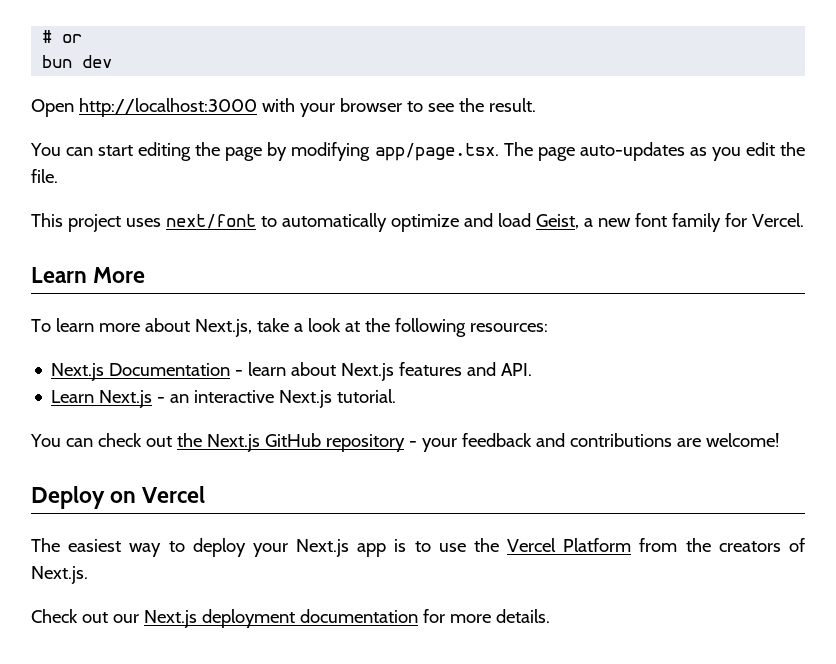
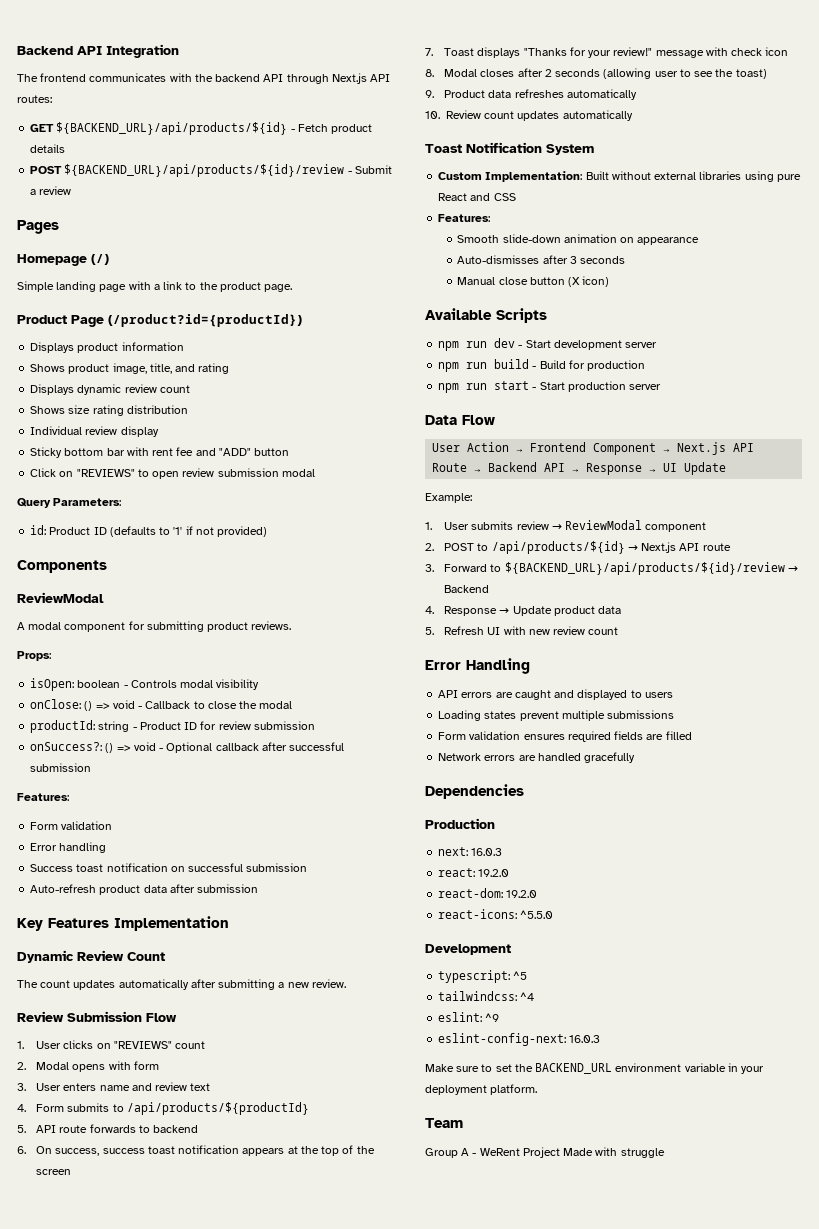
[42,30,83,43] [42,55,113,68] [31,98,536,117] [30,142,806,161] [31,169,58,183] [31,213,804,232] [31,267,146,283] [31,318,548,337] [51,362,533,381] [51,389,397,408] [30,433,779,452] [31,486,206,509] [31,538,805,557] [31,566,88,584] [31,609,550,628] # or // bun dev // Open http://localhost:3000 with your browser to see the result. // You can start editing the page by modifying app/page.tsx. The page auto-updates as you edit the file. // This project uses next/font to automatically optimize and load Geist, a new font family for Vercel. // Learn More // To learn more about Next.js, take a look at the following resources: // Next.js Documentation - learn about Next.js features and API. // Learn Next.js - an interactive Next.js tutorial. // You can check out the Next.js GitHub repository - your feedback and contributions are welcome! // Deploy on Vercel // The easiest way to deploy your Next.js app is to use the Vercel Platform from the creators of Next.js. // Check out our Next.js deployment documentation for more details. -> [17,44,179,58] [17,73,391,84] [17,95,52,103] [30,122,373,135] [30,144,66,153] [30,164,392,177] [30,186,72,195] [17,220,59,234] [17,254,109,266] [17,281,293,292] [17,314,302,327] [30,342,184,353] [30,363,230,374] [30,384,190,395] [30,405,188,416] [30,426,159,437] [30,447,290,458] [30,468,315,479] [17,498,122,508] [30,525,268,537] [17,560,107,573] [17,592,104,603] [17,621,292,632] [17,651,51,661] [30,678,260,691] [30,699,293,711] [30,720,315,733] [30,742,345,753] [30,763,92,772] [17,793,69,801] [30,821,113,830] [30,842,107,853] [30,863,308,872] [30,884,259,895] [17,916,229,931] [17,950,165,963] [17,979,346,990] [17,1011,177,1022] [17,1040,206,1049] [17,1061,159,1072] [17,1082,211,1091] [17,1102,309,1115] [17,1124,199,1133] [17,1145,375,1156] [36,1169,72,1175] [425,47,789,58] [425,68,767,79] [425,89,637,100] [425,110,633,121] [425,142,594,155] [438,171,801,182] [438,193,516,201] [438,214,491,222] [457,234,700,245] [457,255,626,264] [457,276,610,287] [425,308,547,323] [438,338,658,351] [438,359,646,372] [438,381,662,393] [425,415,495,425] [432,442,755,455] [432,462,727,475] [425,493,472,503] [425,520,707,532] [425,541,731,554] [425,562,798,575] [444,585,490,593] [425,606,622,616] [425,626,619,635] [425,658,530,674] [438,689,673,700] [438,710,675,721] [438,731,692,742] [438,752,636,763] [425,784,524,799] [425,818,495,829] [438,847,503,856] [438,868,510,877] [438,888,538,898] [438,909,554,919] [425,944,511,955] [438,970,528,983] [438,991,535,1001] [438,1012,500,1022] [438,1033,601,1046] [425,1063,765,1074] [425,1084,538,1095] [425,1118,463,1128] [425,1147,665,1158] Backend API Integration // The frontend communicates with the backend API through Next.js API routes: // GET ${BACKEND_URL}/api/products/${id} - Fetch product details // POST ${BACKEND_URL}/api/products/${id}/review - Submit a review // Pages // Homepage (/) // Simple landing page with a link to the product page. // Product Page (/product?id={productId}) // Displays product information // Shows product image, title, and rating // Displays dynamic review count // Shows size rating distribution // Individual review display // Sticky bottom bar with rent fee and "ADD" button // Click on "REVIEWS" to open review submission modal // Query Parameters: // id: Product ID (defaults to '1' if not provided) // Components // ReviewModal // A modal component for submitting product reviews. // Props: // isOpen: boolean - Controls modal visibility // onClose: () => void - Callback to close the modal // productId: string - Product ID for review submission // onSuccess?: () => void - Optional callback after successful submission // Features: // Form validation // Error handling // Success toast notification on successful submission // Auto-refresh product data after submission // Key Features Implementation // Dynamic Review Count // The count updates automatically after submitting a new review. // Review Submission Flow // 1. User clicks on "REVIEWS" count // 2. Modal opens with form // 3. User enters name and review text // 4. Form submits to /api/products/${productId} // 5. API route forwards to backend // 6. On success, success toast notification appears at the top of the screen // 7. Toast displays "Thanks for your review!" message with check icon // 8. Modal closes after 2 seconds (allowing user to see the toast) // 9. Product data refreshes automatically // 10. Review count updates automatically // Toast Notification System // Custom Implementation: Built without external libraries using pure React and CSS // Features: // Smooth slide-down animation on appearance // Auto-dismisses after 3 seconds // Manual close button (X icon) // Available Scripts // npm run dev - Start development server // npm run build - Build for production // npm run start - Start production server // Data Flow // User Action → Frontend Component → Next.js API Route → Backend API → Response → UI Update // Example: // 1. User submits review → ReviewModal component // 2. POST to /api/products/${id} → Next.js API route // 3. Forward to ${BACKEND_URL}/api/products/${id}/review → Backend // 4. Response → Update product data // 5. Refresh UI with new review count // Error Handling // API errors are caught and displayed to users // Loading states prevent multiple submissions // Form validation ensures required fields are filled // Network errors are handled gracefully // Dependencies // Production // next: 16.0.3 // react: 19.2.0 // react-dom: 19.2.0 // react-icons: ^5.5.0 // Development // typescript: ^5 // tailwindcss: ^4 // eslint: ^9 // eslint-config-next: 16.0.3 // Make sure to set the BACKEND_URL environment variable in your deployment platform. // Team // Group A - WeRent Project Made with struggle

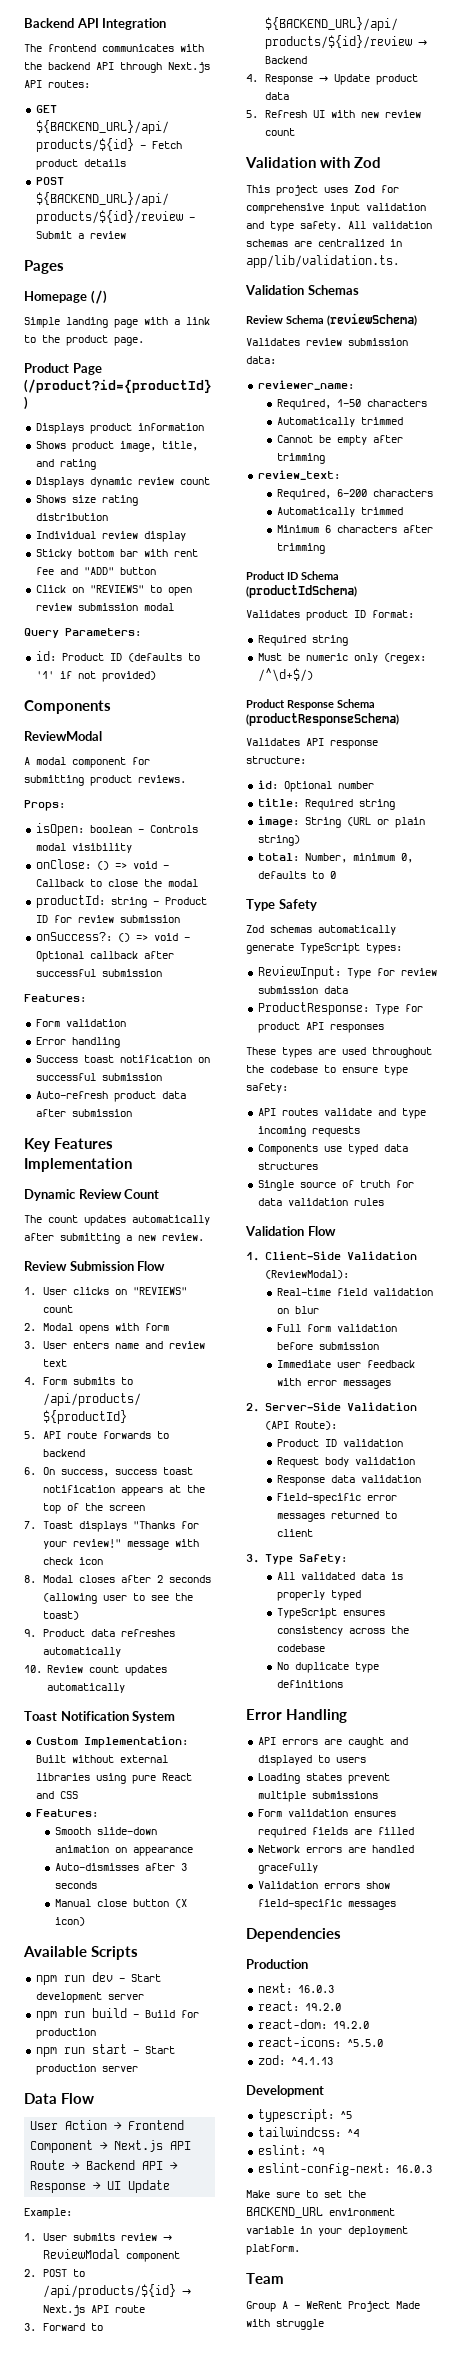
(619, 631) none -> [245,157,382,168] [246,185,399,196] [246,203,426,214] [246,221,432,232] [246,239,402,247] [246,255,399,268] [245,285,359,295] [246,313,417,326] [246,338,408,346] [246,356,276,364] [257,380,354,390] [276,399,427,410] [276,417,403,427] [276,435,403,446] [276,453,325,464] [257,470,340,480] [276,489,433,500] [276,507,403,517] [276,525,433,533] [276,543,325,554] [246,571,339,580] [246,585,357,598] [246,610,414,621] [257,635,348,646] [257,653,426,664] [257,668,313,682] [246,699,375,710] [246,713,399,726] [246,738,378,749] [246,756,306,764] [257,780,374,792] [257,798,395,810] [257,816,425,828] [257,835,300,846] [257,853,413,863] [257,871,336,879] [246,899,317,911] [246,925,396,935] [246,943,402,954] [257,966,437,979] [257,986,348,994] [257,1002,423,1015] [257,1022,384,1033] [246,1047,432,1058] [246,1065,408,1076] [246,1083,288,1093] [257,1108,426,1119] [257,1126,360,1137] [257,1144,408,1155] [257,1162,318,1170] [257,1180,414,1191] [257,1198,384,1206] [245,1226,336,1236] [246,1251,418,1261] [265,1270,350,1279] [276,1288,433,1296] [276,1306,319,1314] [276,1324,397,1332] [276,1342,379,1350] [276,1360,415,1368] [276,1378,391,1389] [246,1402,418,1412] [265,1421,338,1430] [276,1439,403,1447] [276,1457,415,1468] [276,1475,421,1486] [276,1493,397,1504] [276,1511,397,1522] [276,1529,313,1537] [246,1554,348,1565] [276,1572,403,1580] [276,1590,361,1601] [276,1608,385,1619] [276,1626,409,1636] [276,1644,325,1652] [276,1662,379,1673] [276,1680,343,1688] // Validation with Zod // This project uses Zod for comprehensive input validation and type safety. All validation schemas are centralized in app/lib/validation.ts. // Validation Schemas // Review Schema (reviewSchema) // Validates review submission data: // reviewer_name: // Required, 1-50 characters // Automatically trimmed // Cannot be empty after trimming // review_text: // Required, 6-200 characters // Automatically trimmed // Minimum 6 characters after trimming // Product ID Schema (productIdSchema) // Validates product ID format: // Required string // Must be numeric only (regex: /^\d+$/) // Product Response Schema (productResponseSchema) // Validates API response structure: // id: Optional number // title: Required string // image: String (URL or plain string) // total: Number, minimum 0, defaults to 0 // Type Safety // Zod schemas automatically generate TypeScript types: // ReviewInput: Type for review submission data // ProductResponse: Type for product API responses // These types are used throughout the codebase to ensure type safety: // API routes validate and type incoming requests // Components use typed data structures // Single source of truth for data validation rules // Validation Flow // 1. Client-Side Validation (ReviewModal): // Real-time field validation on blur // Full form validation before submission // Immediate user feedback with error messages // 2. Server-Side Validation (API Route): // Product ID validation // Request body validation // Response data validation // Field-specific error messages returned to client // 3. Type Safety: // All validated data is properly typed // TypeScript ensures consistency across the codebase // No duplicate type definitions
(636, 757) none -> [257,1881,390,1889] [257,1899,396,1910] // Validation errors show field-specific messages
(554, 914) none -> [257,2055,333,2065] // zod: ^4.1.13

